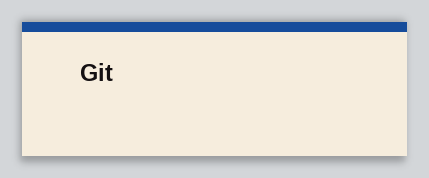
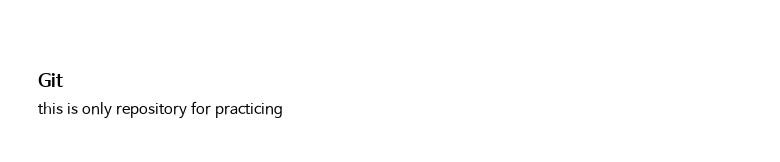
(113, 72) none -> [38,101,283,119] // this is only repository for practicing

